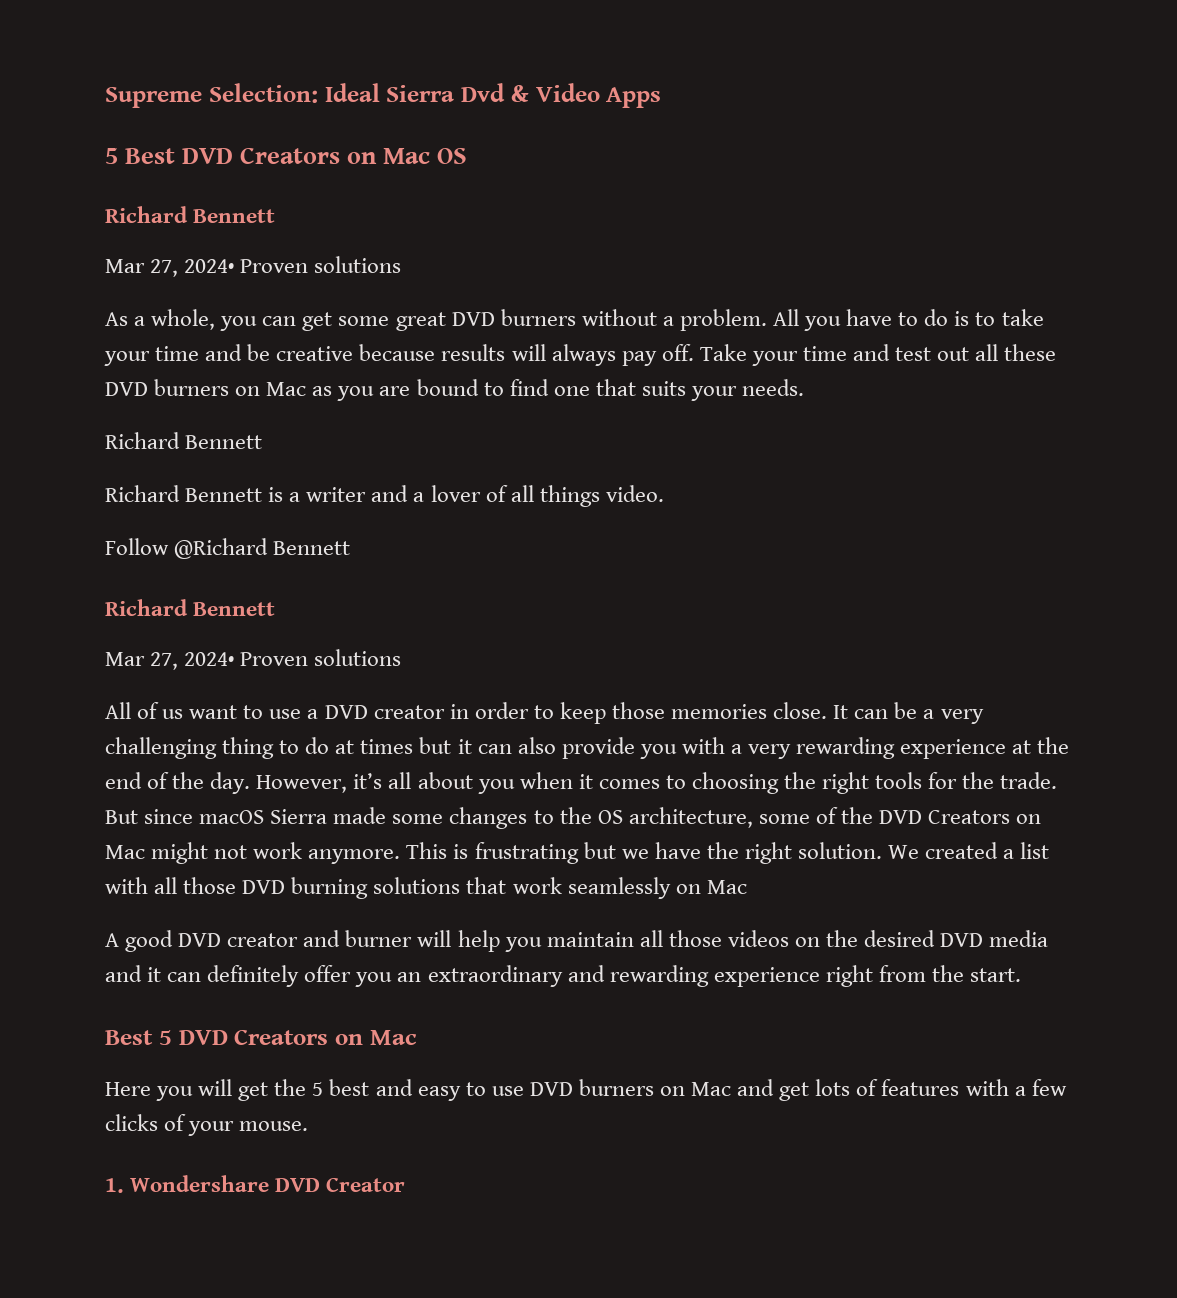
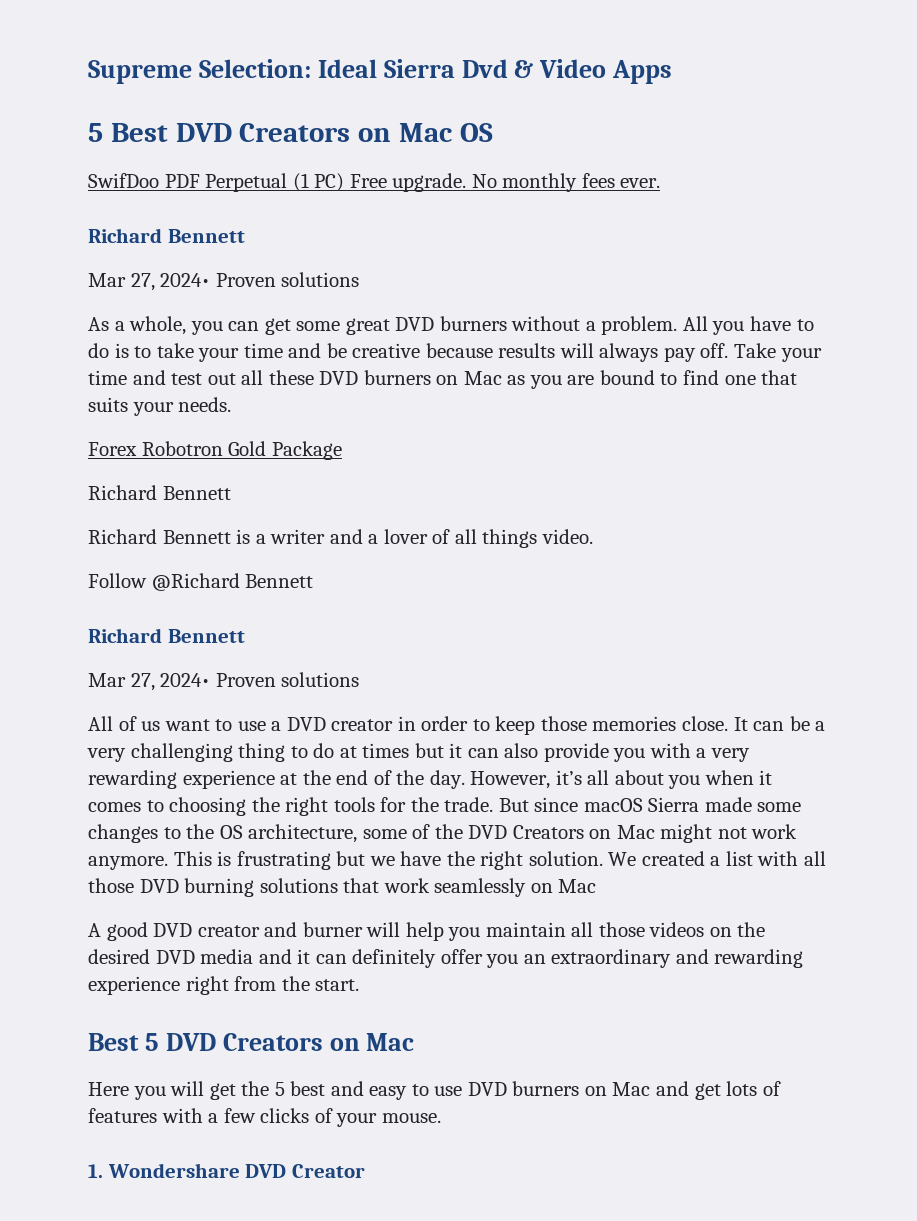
(468, 156) none -> [88,173,661,192] // SwifDoo PDF Perpetual (1 PC) Free upgrade. No monthly fees ever.
(805, 387) none -> [88,441,342,460] // Forex Robotron Gold Package

